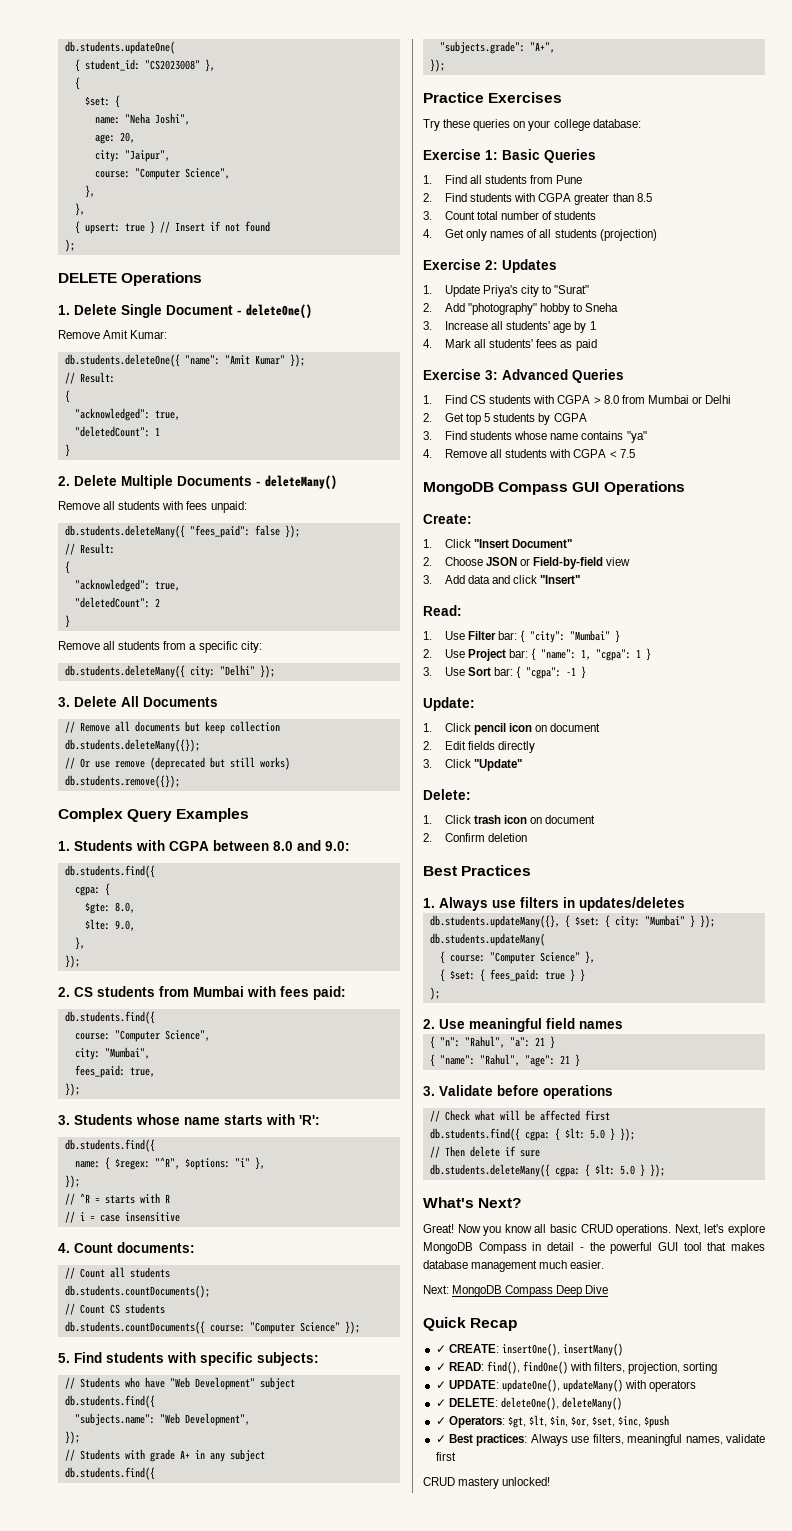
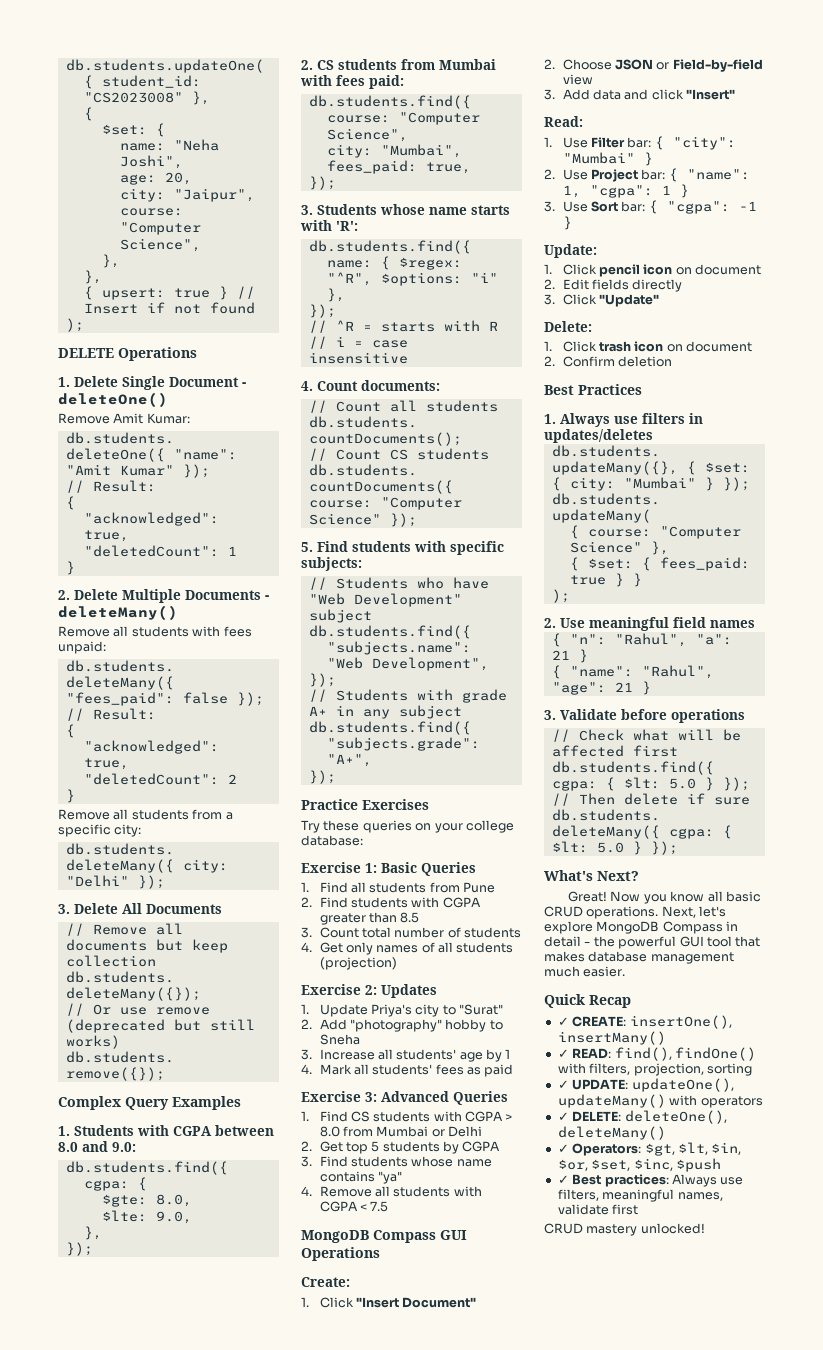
[423,1285,609,1297] // Next: MongoDB Compass Deep Dive -> (626, 971) none

